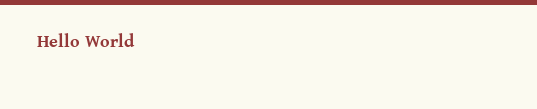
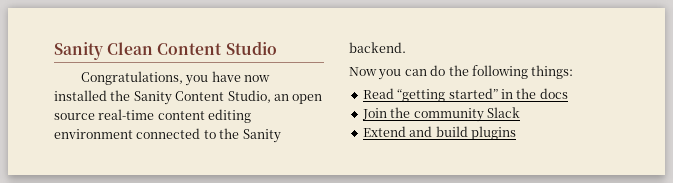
[37,33,135,47] Hello World -> [54,41,277,60] [80,71,271,86] [54,90,323,105] [54,109,252,123] [54,128,281,143] [349,42,406,53] [349,65,574,80] [362,88,568,102] [361,107,520,122] [362,126,516,140] Sanity Clean Content Studio // Congratulations, you have now installed the Sanity Content Studio, an open source real-time content editing environment connected to the Sanity backend. // Now you can do the following things: // Read “getting started” in the docs // Join the community Slack // Extend and build plugins

